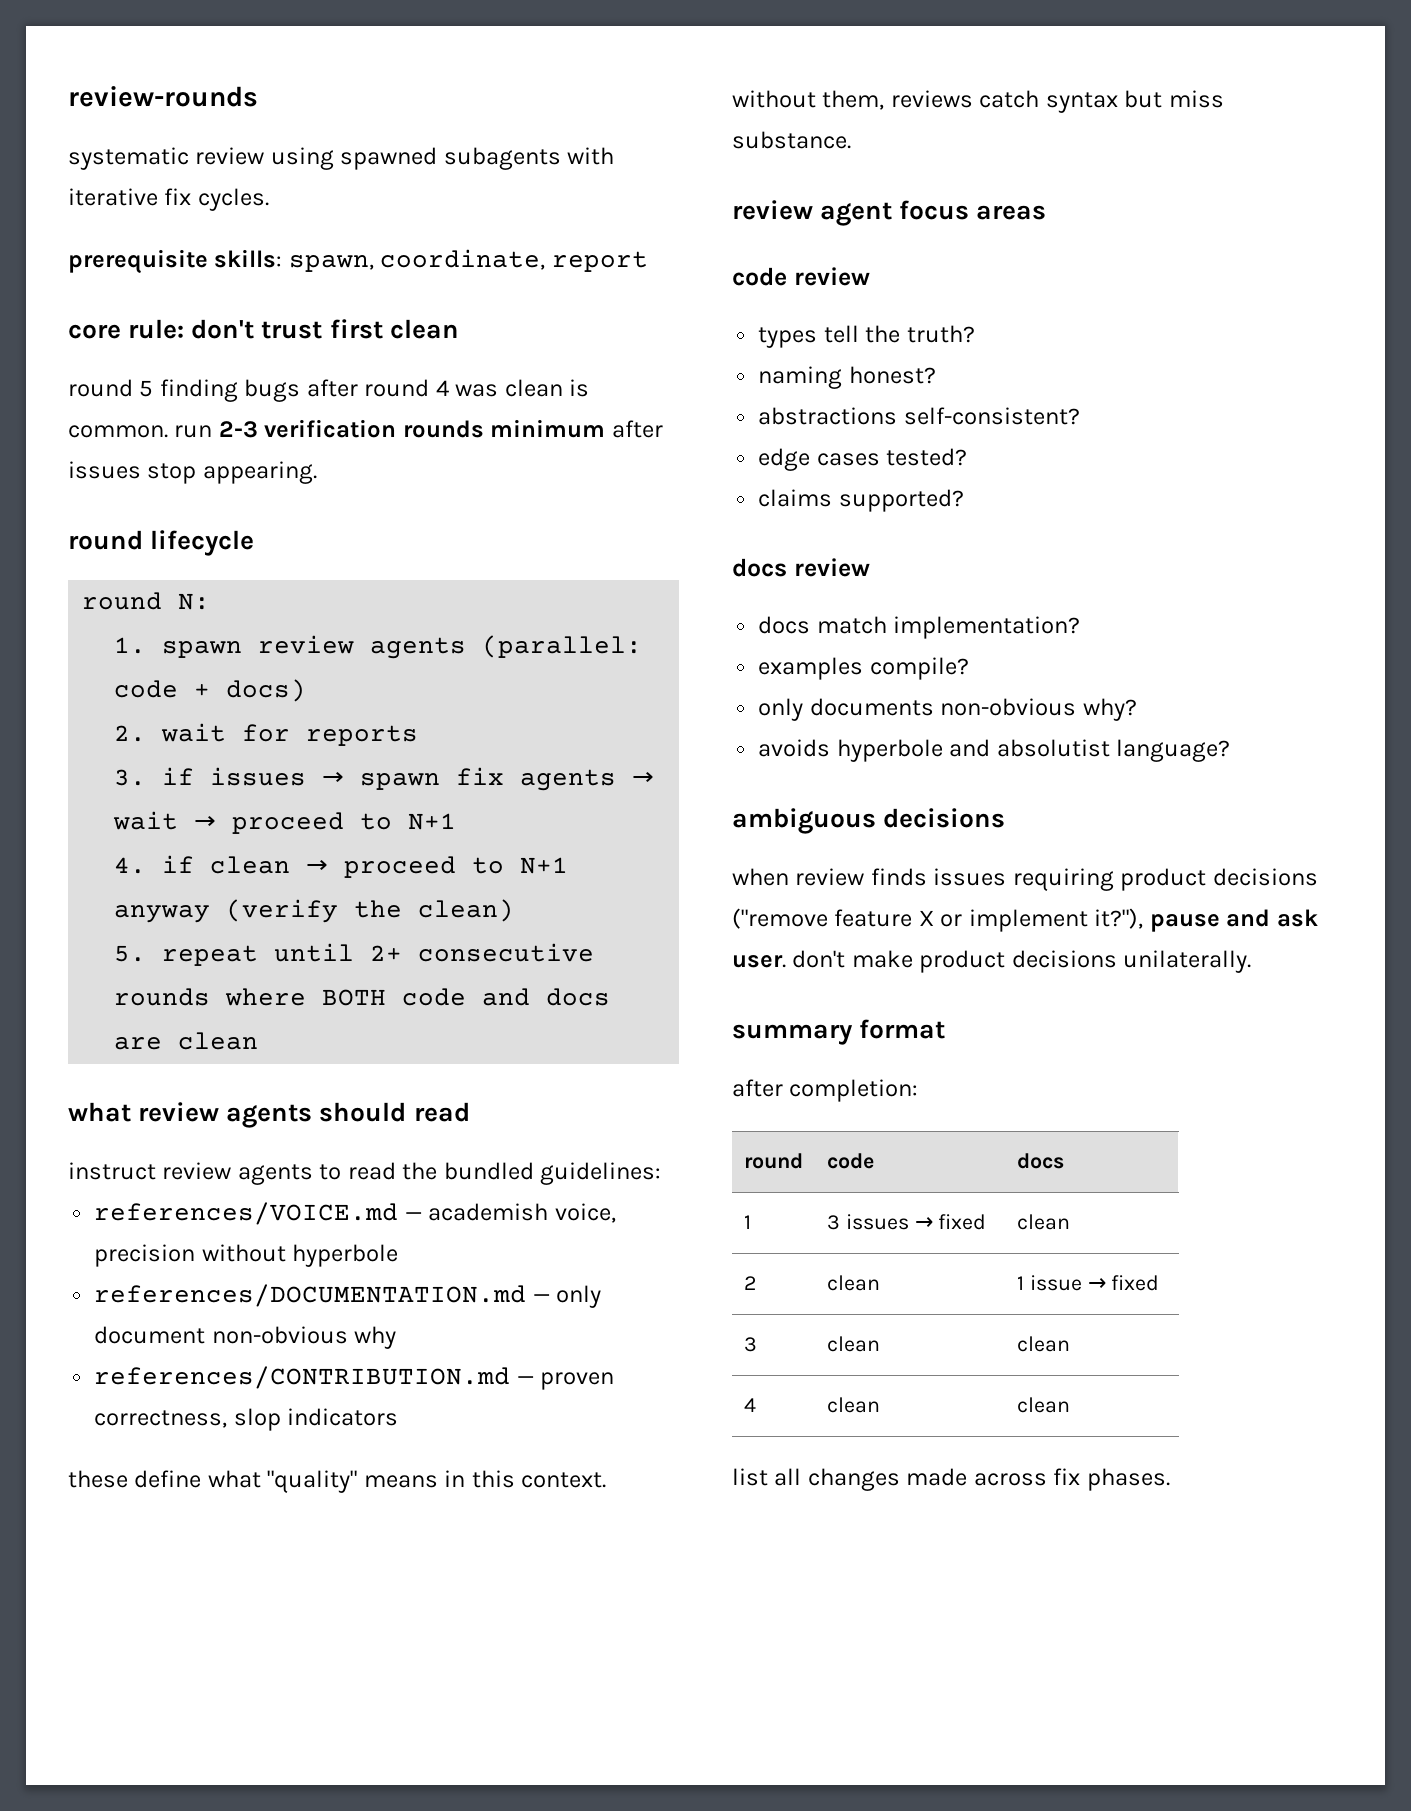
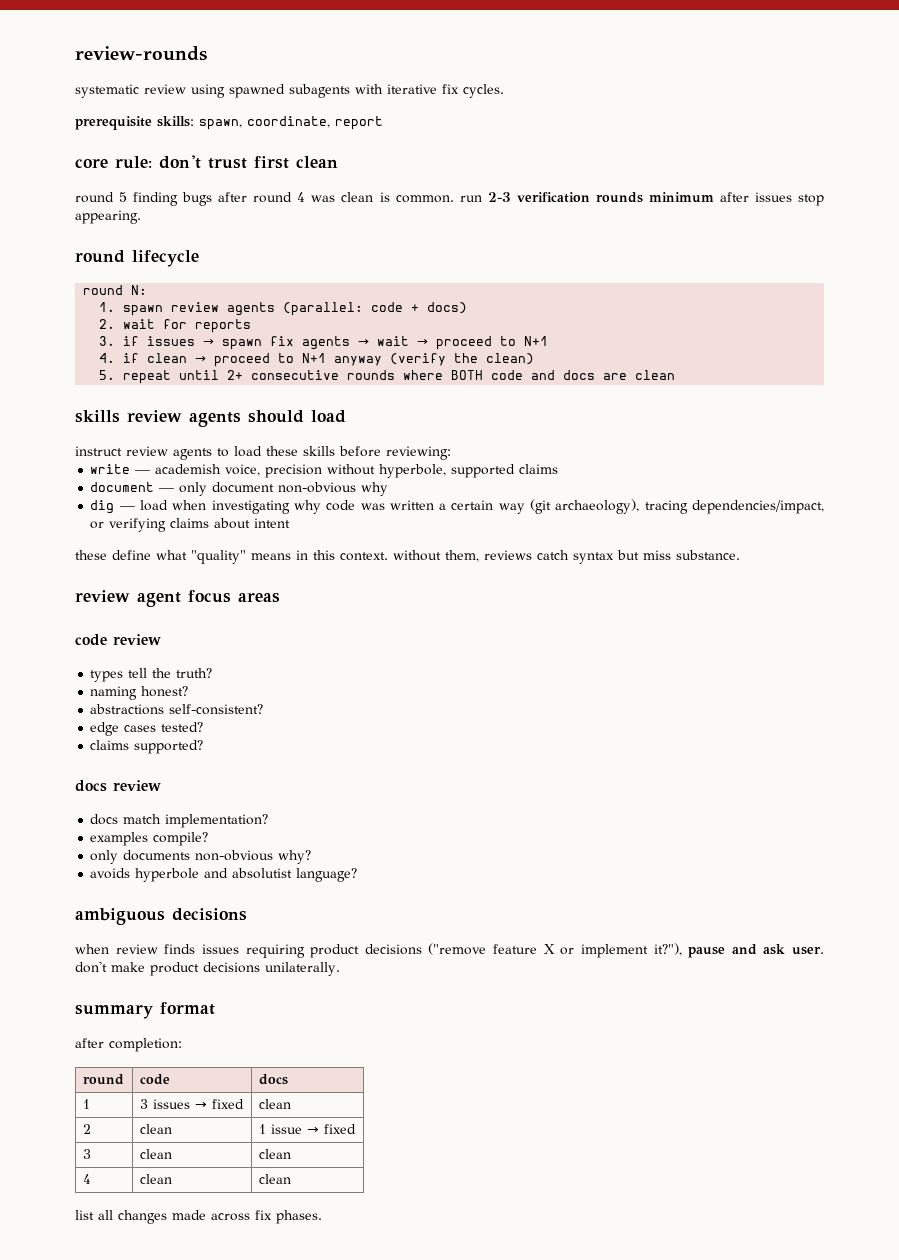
[68,1102,131,1122] what -> [75,410,120,423] skills
[413,1102,470,1122] read -> [311,410,346,423] load
[347,1162,662,1185] [94,1202,399,1225] read the bundled guidelines: // references/VOICE.md -> [234,446,451,460] [90,464,131,474] load these skills before reviewing: // write
[292,1244,399,1267] [94,1284,527,1307] hyperbole // references/DOCUMENTATION.md -> [379,464,559,478] [90,482,155,492] hyperbole, supported claims // document
[94,1366,615,1390] [94,1408,399,1431] references/CONTRIBUTION.md — proven correctness, slop indicators -> [90,499,824,514] [90,518,291,532] dig — load when investigating why code was written a certain way (git archaeology), tracing dependencies/impact, or verifying claims about intent

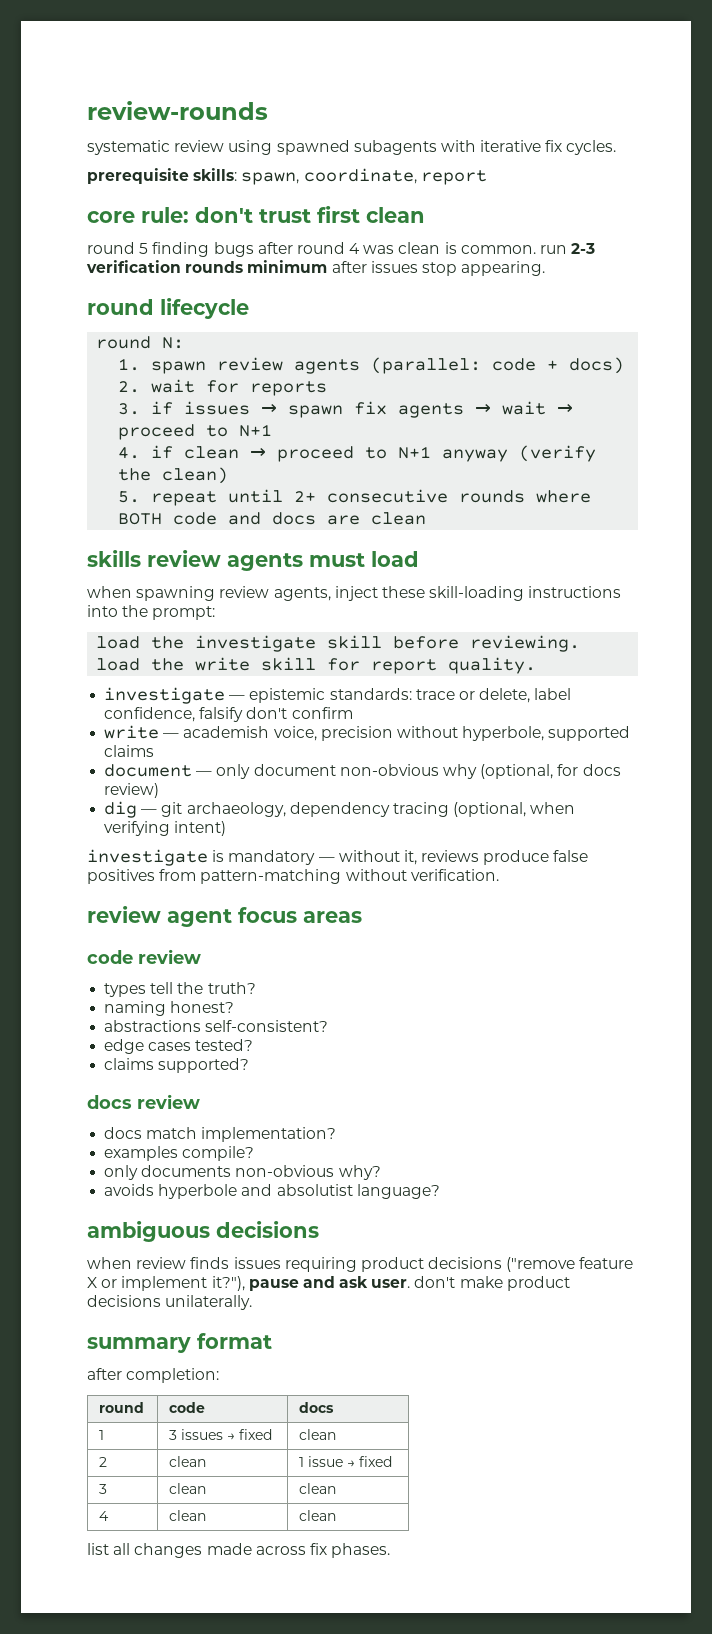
[248,410,304,423] should -> [309,553,365,567] must
[75,446,451,460] instruct review agents to load these skills before reviewing: -> [87,586,622,601] [87,605,216,620] [96,635,581,652] [96,657,537,674] [104,687,572,704] [104,707,353,722] when spawning review agents, inject these skill-loading instructions into the prompt: // load the investigate skill before reviewing. load the write skill for report quality. // investigate — epistemic standards: trace or delete, label confidence, falsify don't confirm
[90,499,824,514] [90,518,291,532] [75,550,740,564] // dig — load when investigating why code was written a certain way (git archaeology), tracing dependencies/impact, or verifying claims about intent // these define what "quality" means in this context. without them, reviews catch syntax but miss substance. -> [480,764,621,779] [104,783,160,798] [104,801,576,818] [104,821,227,836] [87,849,589,866] [87,869,499,884] (optional, for docs review) // dig — git archaeology, dependency tracing (optional, when verifying intent) // investigate is mandatory — without it, reviews produce false positives from pattern-matching without verification.

